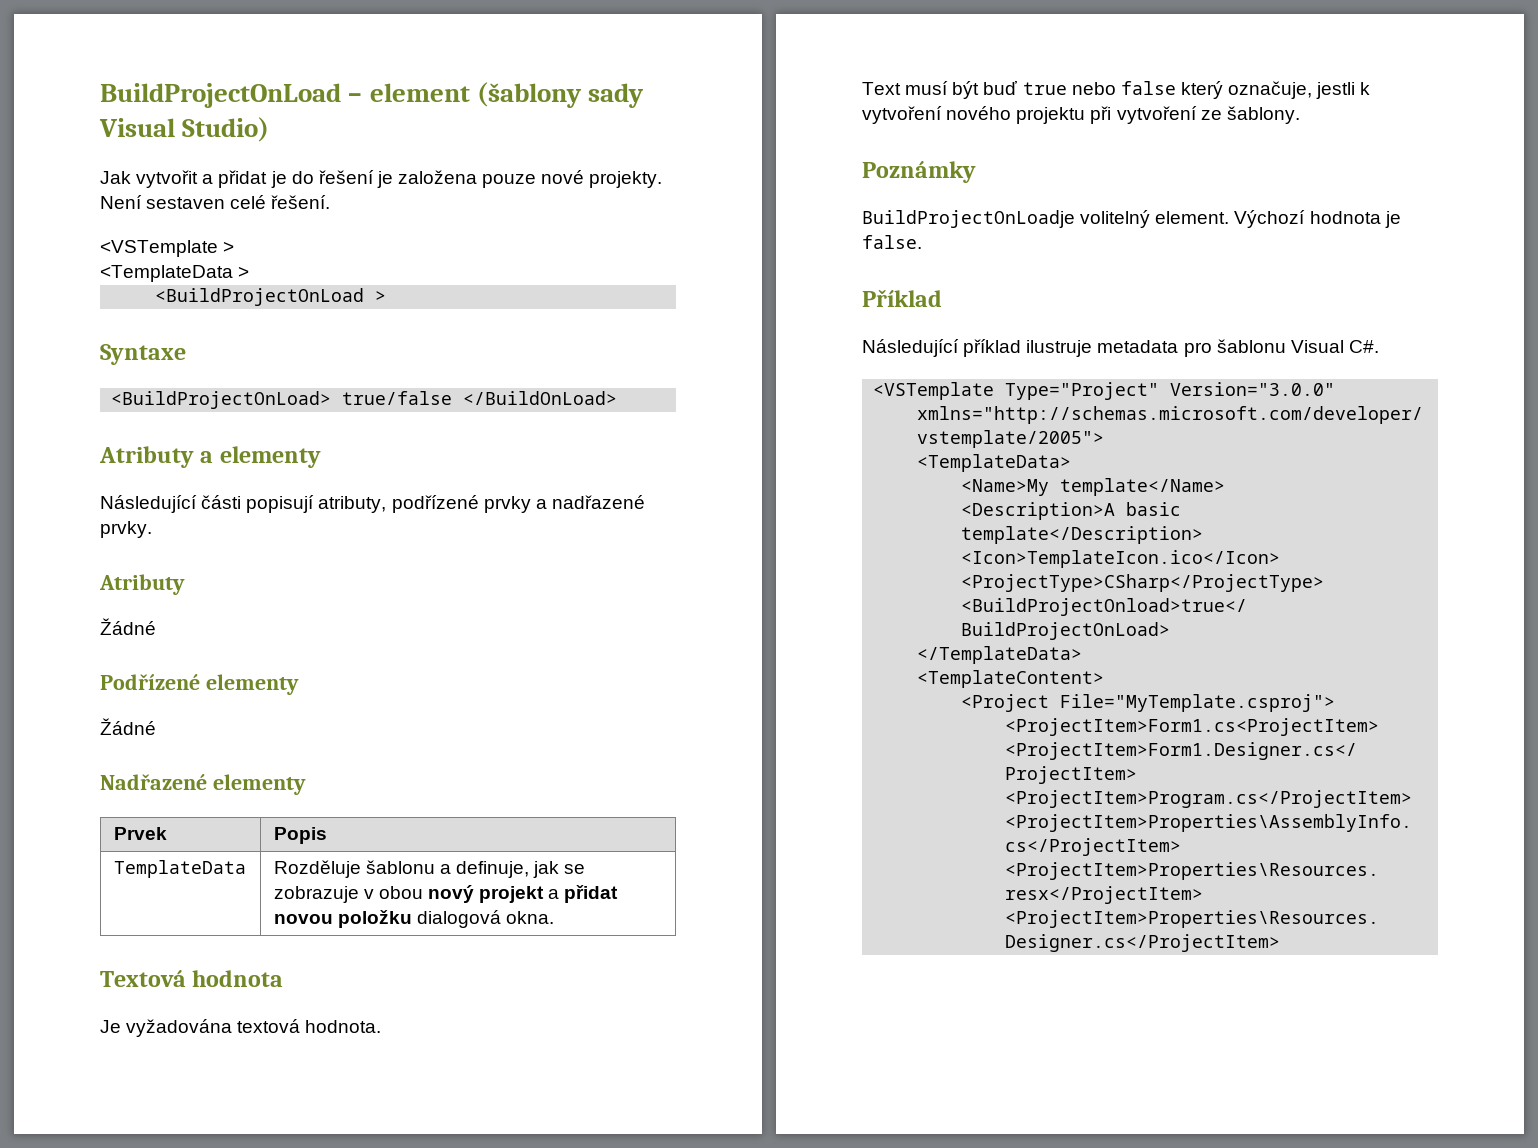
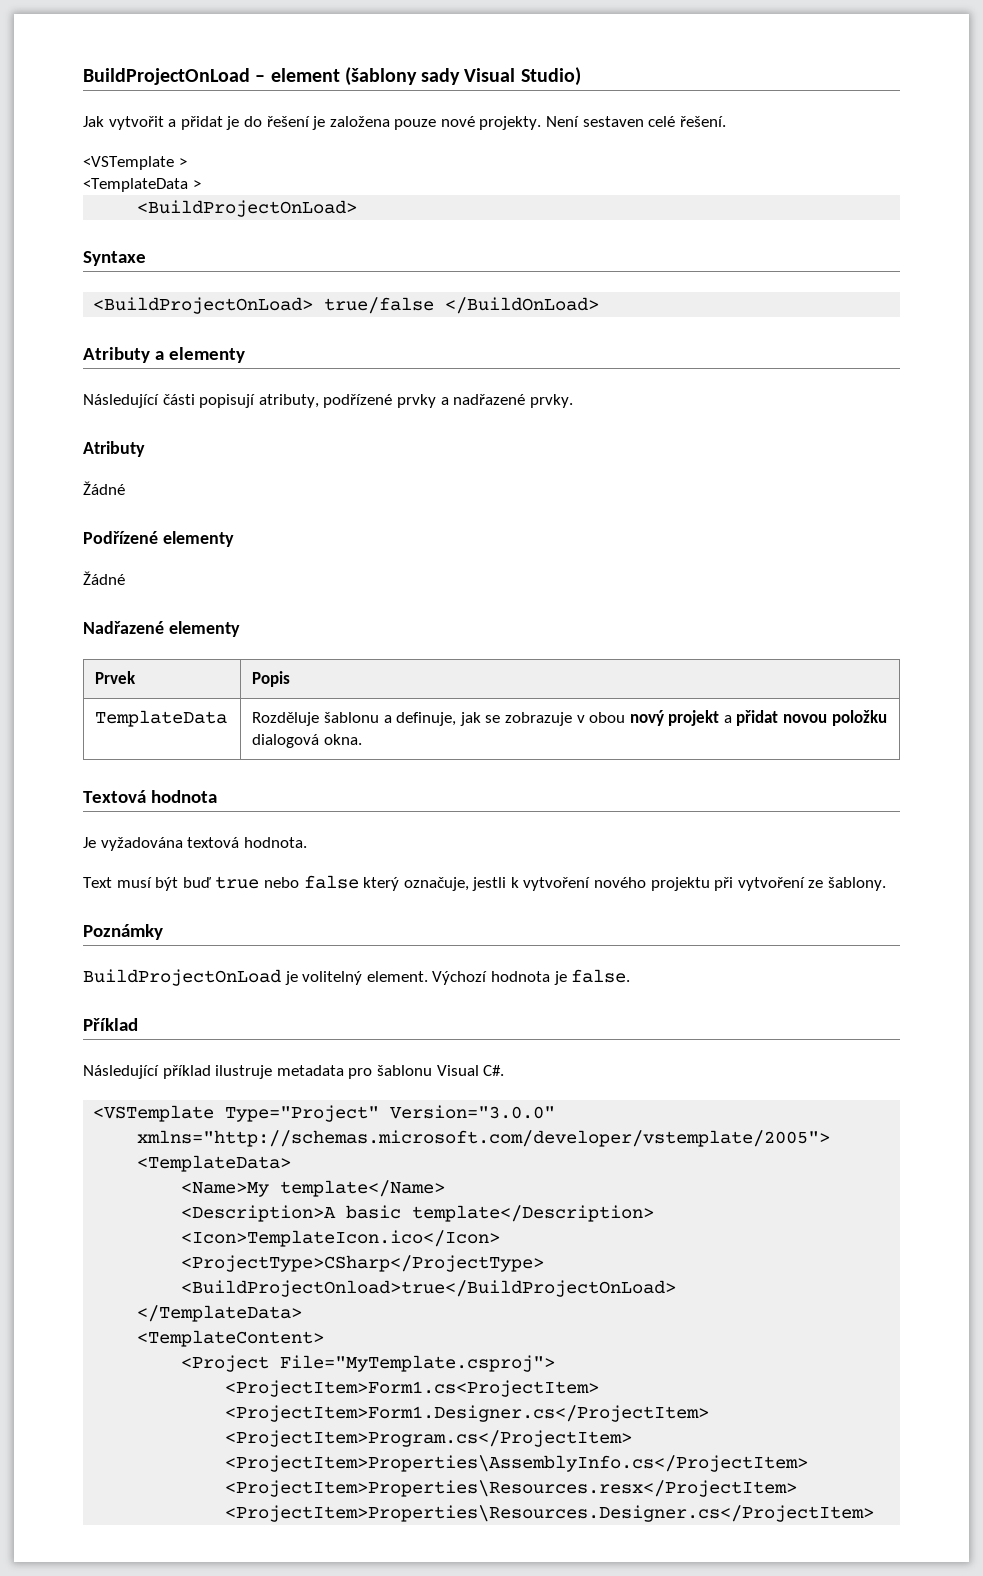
[155,288,387,306] <BuildProjectOnLoad > -> [137,200,358,217] <BuildProjectOnLoad>
[862,210,1075,228] BuildProjectOnLoadje -> [83,969,298,986] BuildProjectOnLoad je

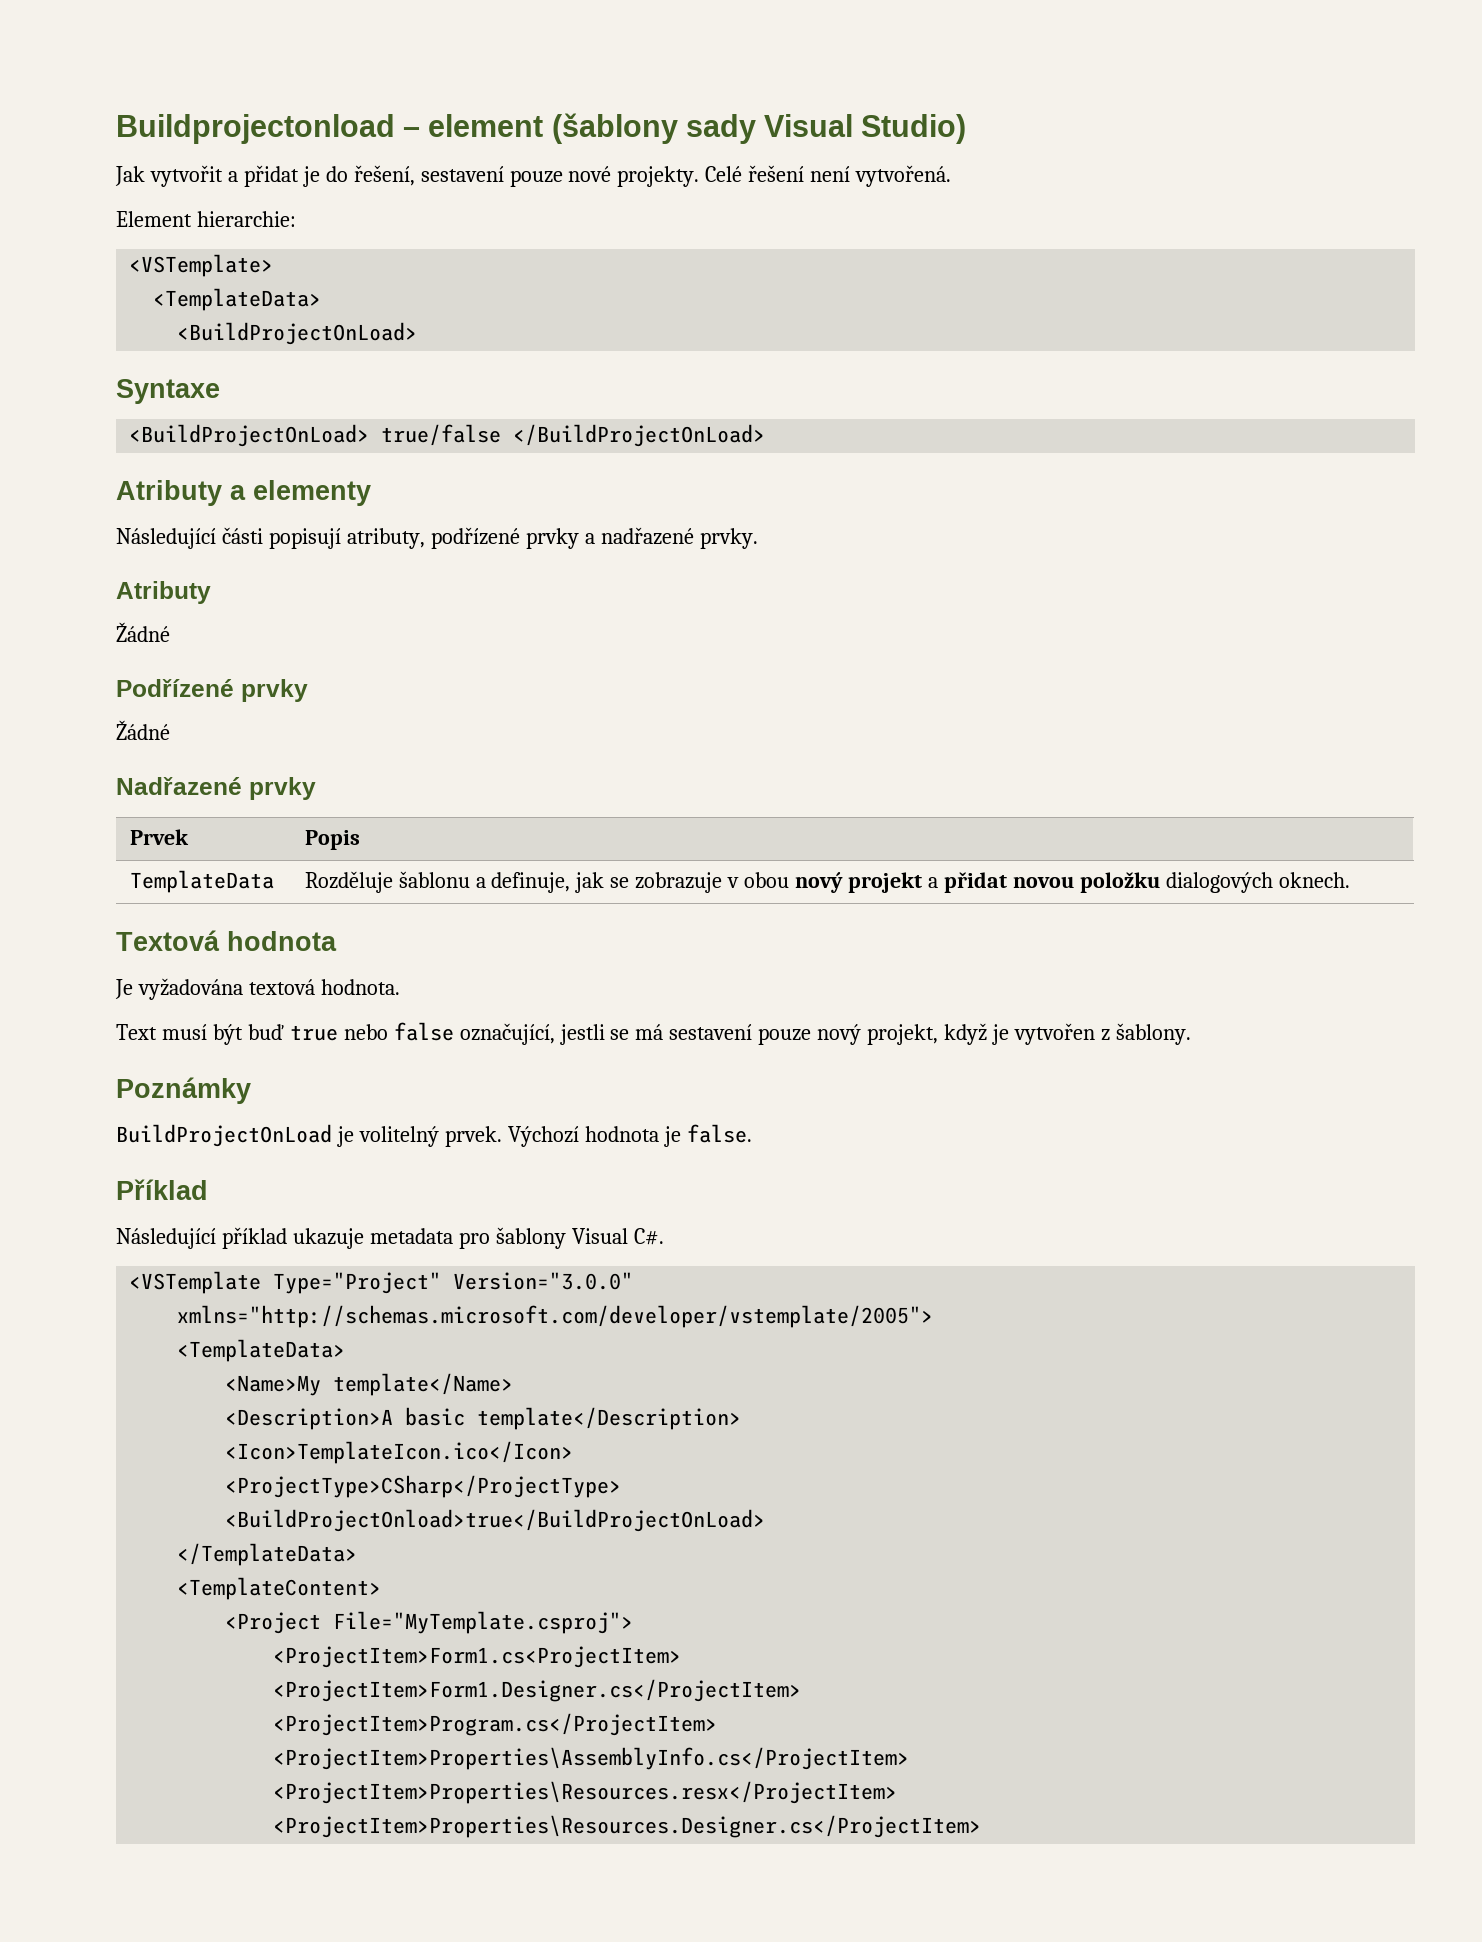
[83,68,250,85] BuildProjectOnLoad -> [116,114,395,144] Buildprojectonload
[266,116,726,130] [83,156,187,170] [83,178,201,192] řešení je založena pouze nové projekty. Není sestaven celé řešení. // <VSTemplate > // <TemplateData > -> [353,165,952,187] [116,211,296,227] [129,254,274,277] [153,288,322,311] řešení, sestavení pouze nové projekty. Celé řešení není vytvořená. // Element hierarchie: // <VSTemplate> // <TemplateData>
[445,297,600,314] </BuildOnLoad> -> [513,424,766,447] </BuildProjectOnLoad>
[162,531,234,547] elementy -> [241,679,308,702] prvky
[168,621,240,637] elementy -> [249,777,316,800] prvky
[252,734,362,748] dialogová okna. -> [1165,872,1350,893] dialogových oknech.
[363,877,824,891] který označuje, jestli k vytvoření nového projektu při vytvoření ze -> [459,1023,1110,1045] označující, jestli se má sestavení pouze nový projekt, když je vytvořen z
[366,971,428,982] element. -> [444,1126,502,1147] prvek.
[215,1065,273,1079] ilustruje -> [292,1228,364,1249] ukazuje
[376,1065,432,1076] šablonu -> [495,1227,566,1249] šablony

